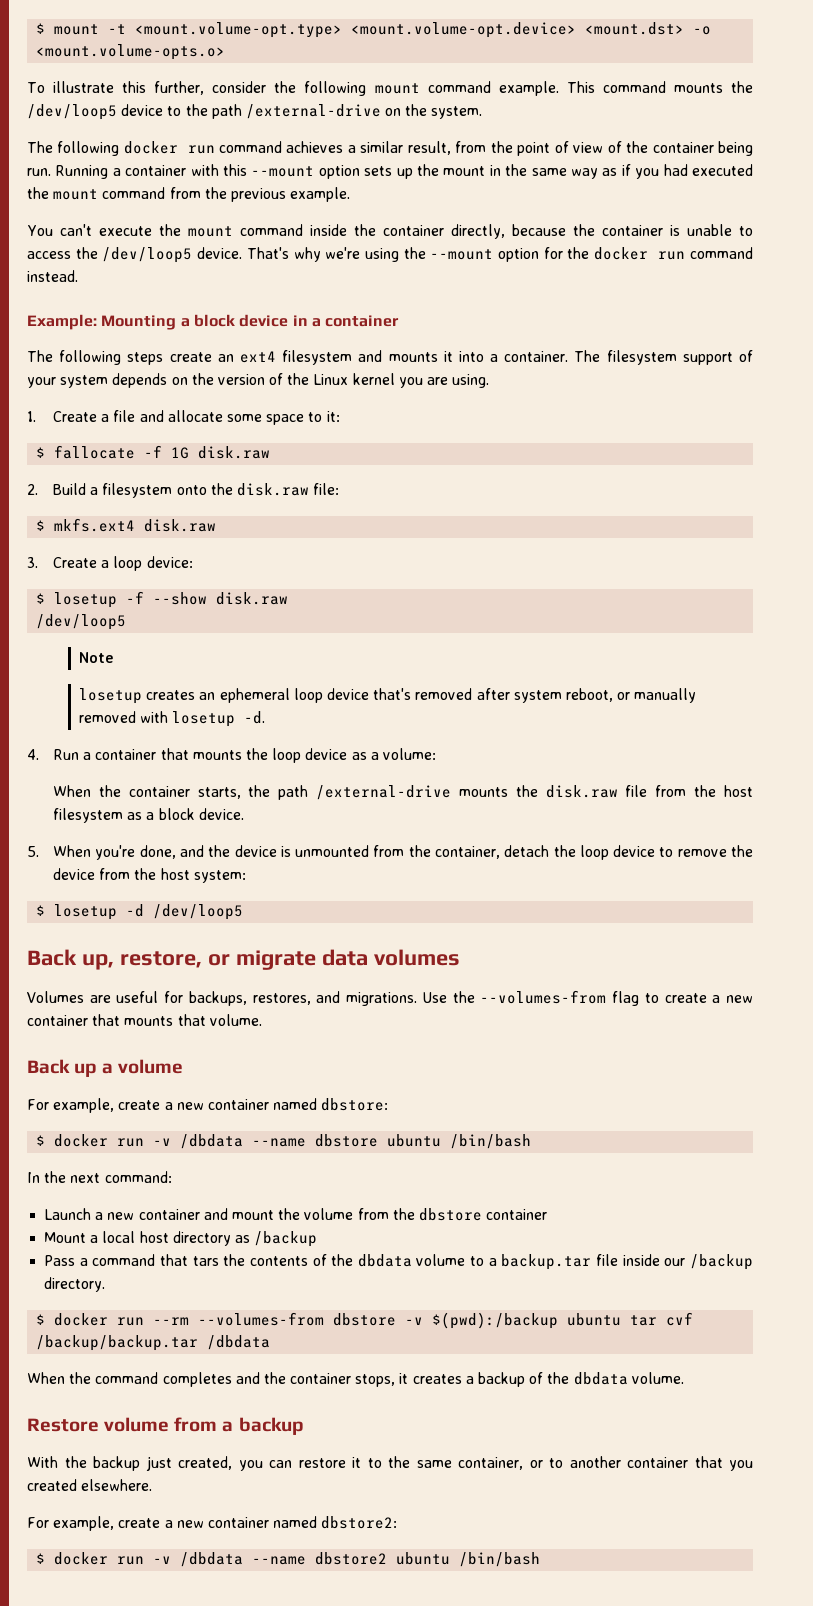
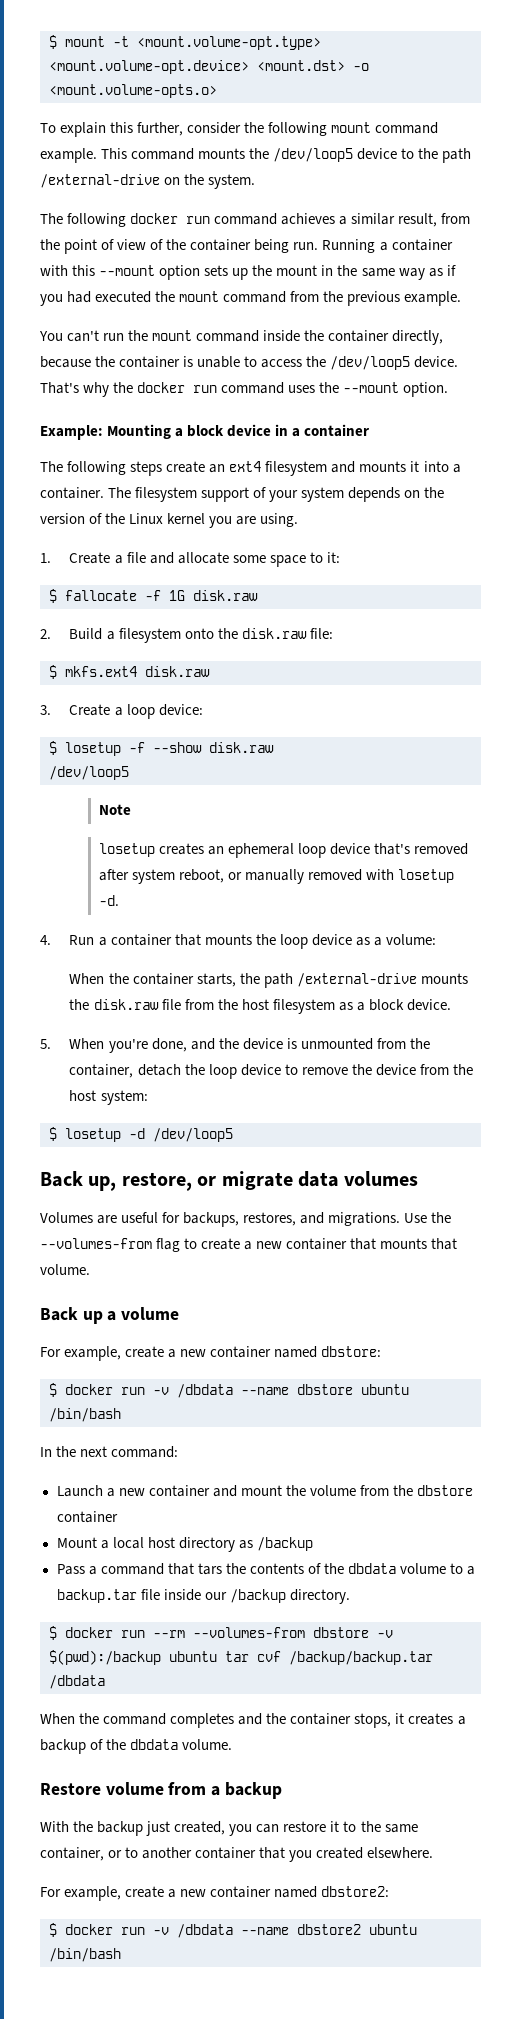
[53,81,115,93] illustrate -> [60,122,107,137] explain
[98,226,152,236] execute -> [103,333,125,341] run
[325,247,753,262] [27,270,78,282] we're using the --mount option for the docker run command instead. -> [113,382,449,397] the docker run command uses the --mount option.

